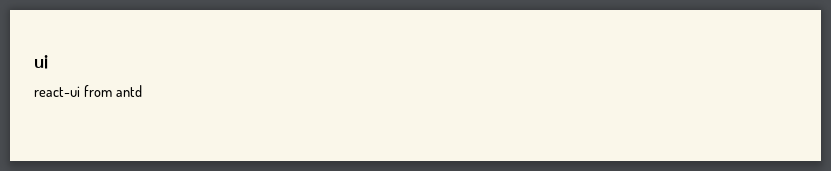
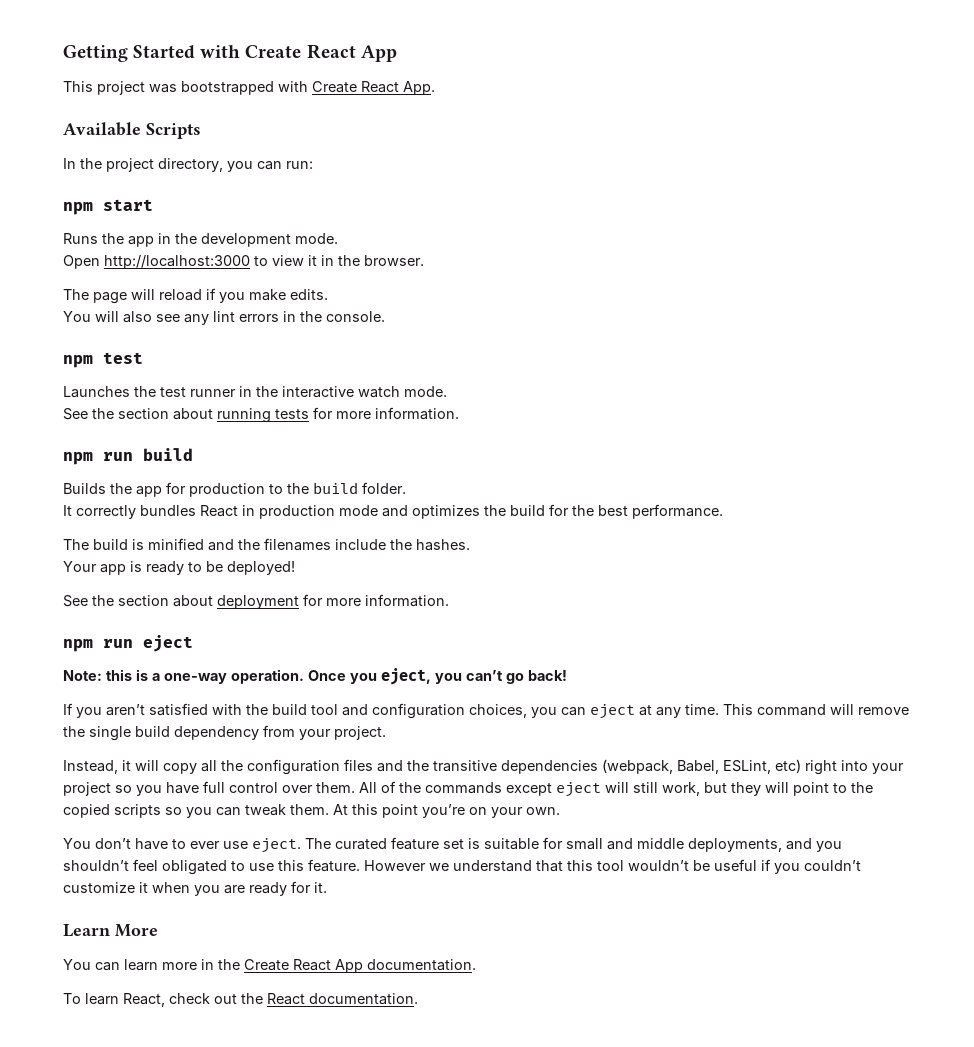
[34,55,48,69] [34,85,142,97] ui // react-ui from antd -> [63,44,397,62] [63,81,435,95] [63,122,201,139] [63,158,313,172] [63,199,153,215] [63,233,338,247] [63,255,424,269] [63,288,328,304] [63,311,385,325] [63,352,143,368] [63,386,447,398] [63,407,459,423] [63,448,193,465] [63,482,406,497] [63,504,723,519] [63,538,470,551] [63,561,295,575] [63,594,449,609] [63,635,193,652] [63,668,567,685] [63,703,909,719] [63,725,386,741] [63,759,904,775] [63,781,873,797] [63,804,560,818] [63,837,842,853] [63,859,861,875] [63,881,327,896] [63,924,158,937] [63,959,476,973] [63,993,418,1007] Getting Started with Create React App // This project was bootstrapped with Create React App. // Available Scripts // In the project directory, you can run: // npm start // Runs the app in the development mode. // Open http://localhost:3000 to view it in the browser. // The page will reload if you make edits. // You will also see any lint errors in the console. // npm test // Launches the test runner in the interactive watch mode. // See the section about running tests for more information. // npm run build // Builds the app for production to the build folder. // It correctly bundles React in production mode and optimizes the build for the best performance. // The build is minified and the filenames include the hashes. // Your app is ready to be deployed! // See the section about deployment for more information. // npm run eject // Note: this is a one-way operation. Once you eject, you can’t go back! // If you aren’t satisfied with the build tool and configuration choices, you can eject at any time. This command will remove the single build dependency from your project. // Instead, it will copy all the configuration files and the transitive dependencies (webpack, Babel, ESLint, etc) right into your project so you have full control over them. All of the commands except eject will still work, but they will point to the copied scripts so you can tweak them. At this point you’re on your own. // You don’t have to ever use eject. The curated feature set is suitable for small and middle deployments, and you shouldn’t feel obligated to use this feature. However we understand that this tool wouldn’t be useful if you couldn’t customize it when you are ready for it. // Learn More // You can learn more in the Create React App documentation. // To learn React, check out the React documentation.

